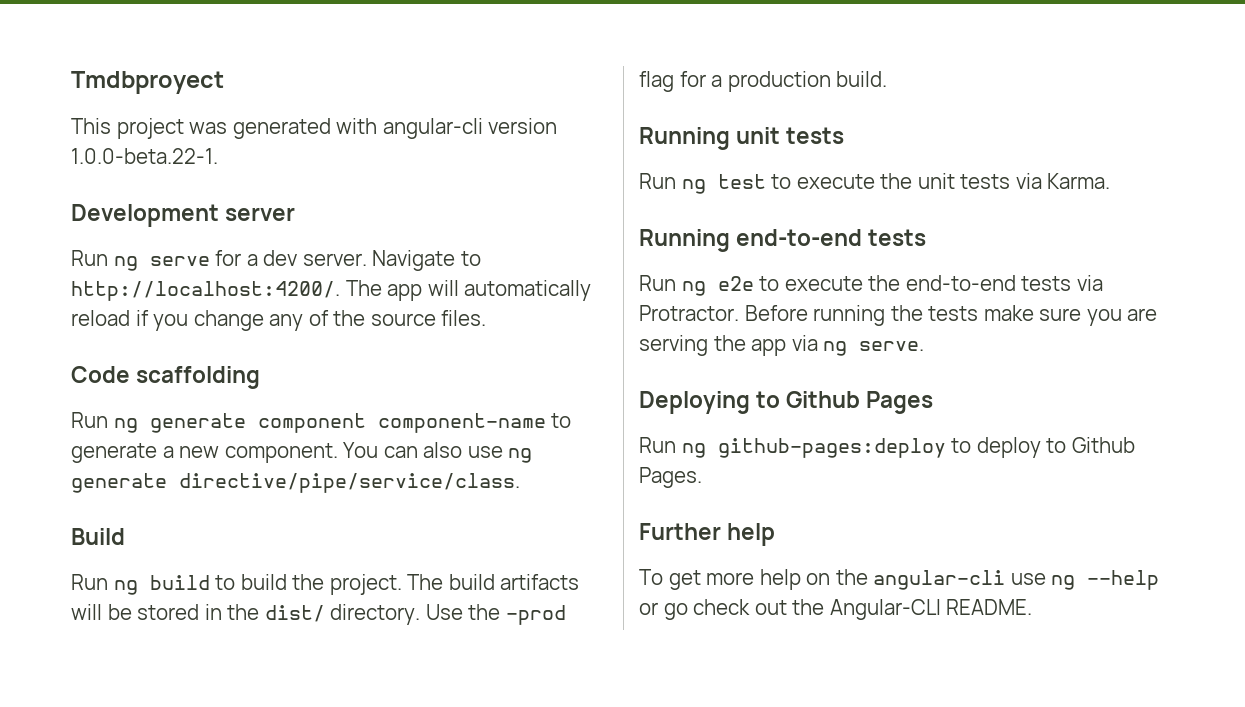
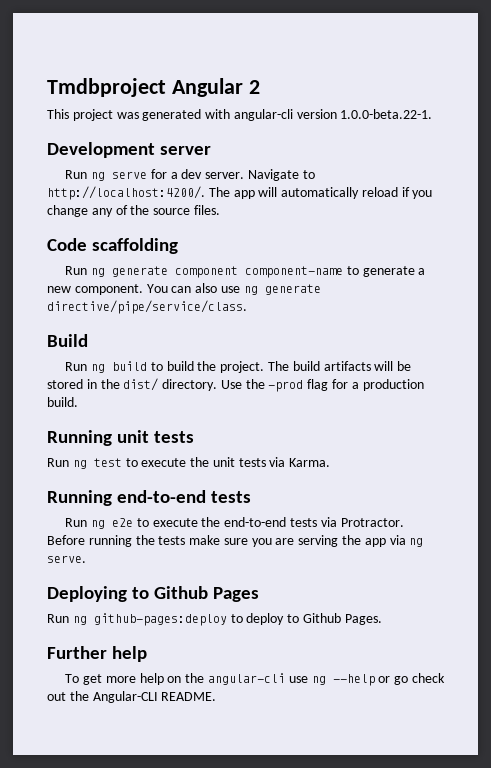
[71,71,224,94] Tmdbproyect -> [47,78,260,97] Tmdbproject Angular 2

